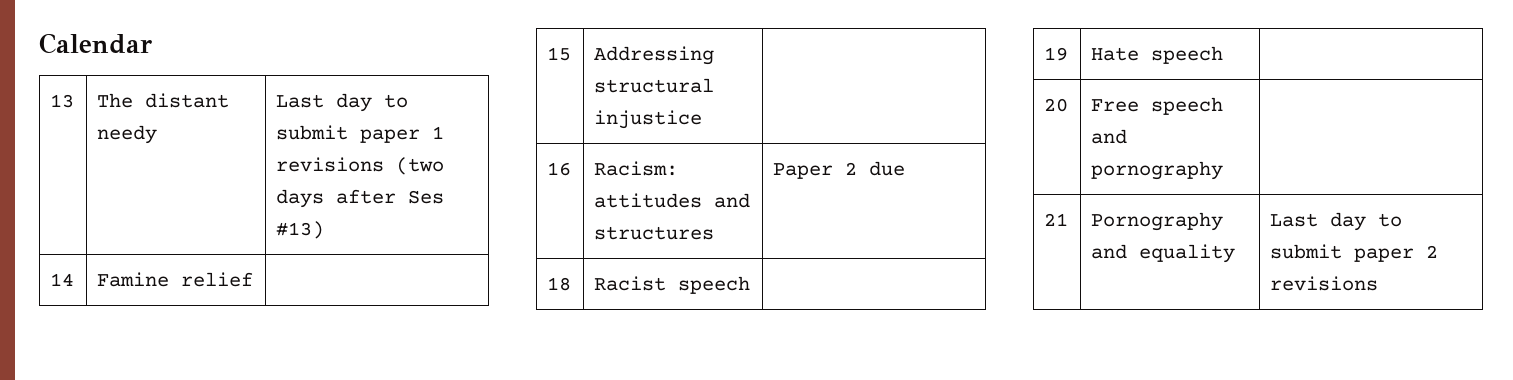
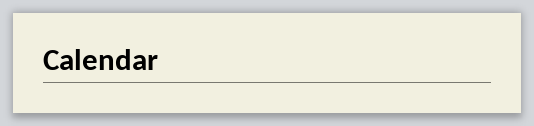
[50,94,75,108] [97,93,230,108] [97,125,158,144] [276,93,409,112] [276,125,445,143] [276,157,445,175] [276,189,445,208] [276,221,325,239] [50,273,75,286] [97,272,254,287] [547,47,572,61] [594,46,715,65] [594,78,715,93] [594,110,703,129] [547,162,572,176] [594,161,679,176] [594,193,751,208] [594,226,715,240] [773,161,906,179] [547,277,572,291] [594,276,751,294] [1044,47,1069,61] [1091,46,1224,64] [1044,98,1069,112] [1091,97,1224,115] [1091,129,1128,144] [1091,161,1224,180] [1044,213,1069,226] [1091,212,1224,231] [1091,244,1236,263] [1270,212,1403,231] [1270,244,1439,262] [1270,276,1379,291] // 13 | The distant needy | Last day to submit paper 1 revisions (two days after Ses #13) // 14 | Famine relief | // 15 | Addressing structural injustice | // 16 | Racism: attitudes and structures | Paper 2 due // 18 | Racist speech | // 19 | Hate speech | // 20 | Free speech and pornography | // 21 | Pornography and equality | Last day to submit paper 2 revisions -> (158, 59) none

